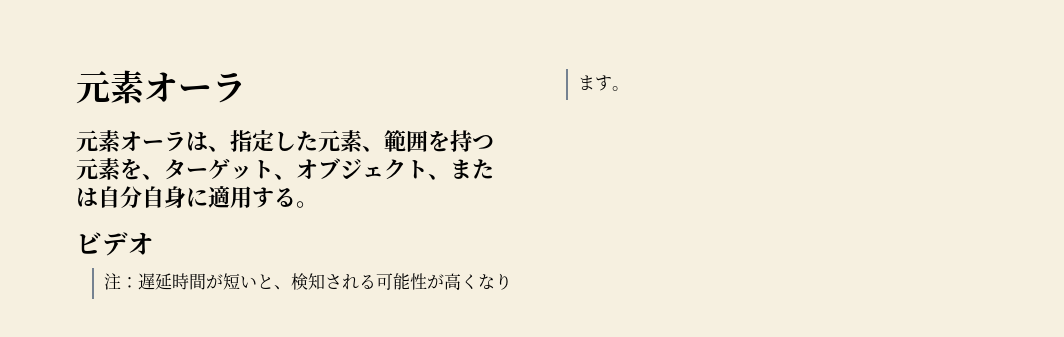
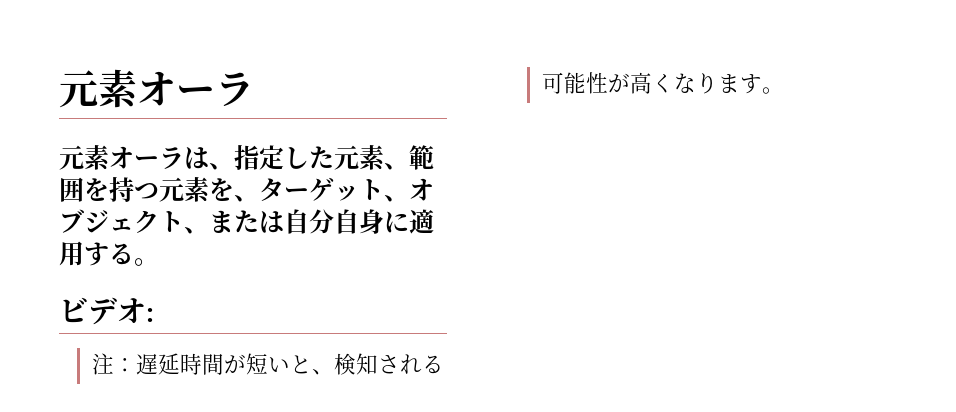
(154, 243) none -> [146,308,154,322] :

